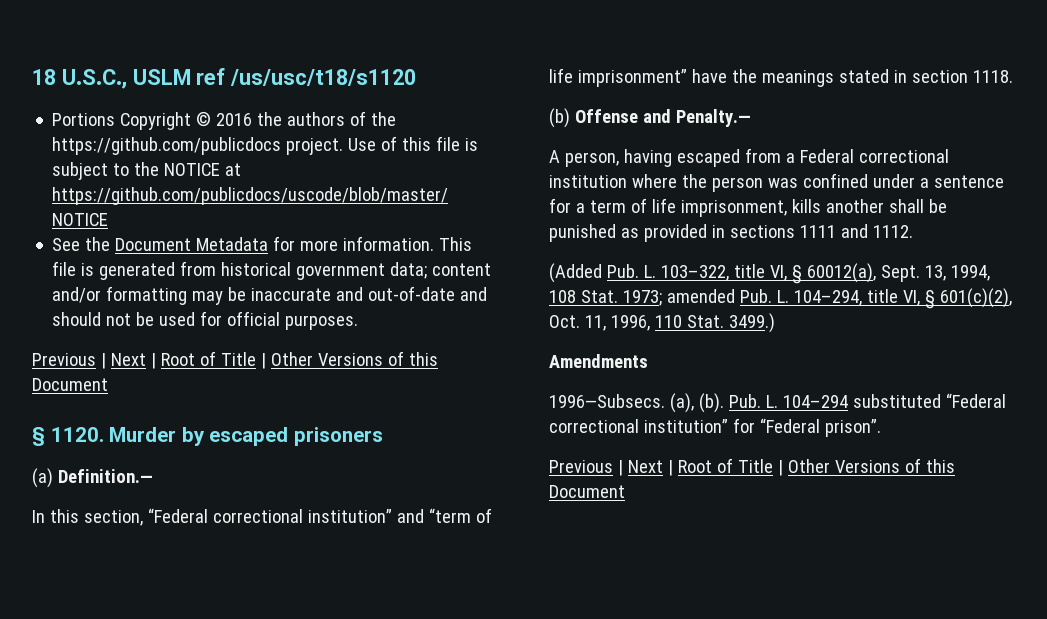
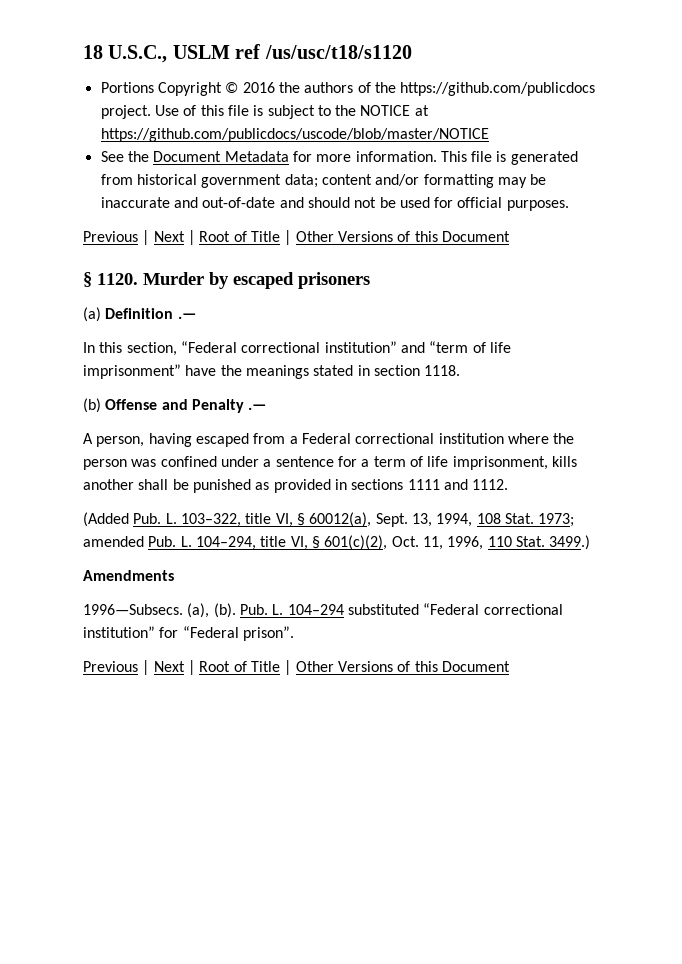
[57,469,153,483] Definition.— -> [105,308,196,319] Definition .—
[675,109,751,127] Penalty.— -> [191,399,267,413] Penalty .—

